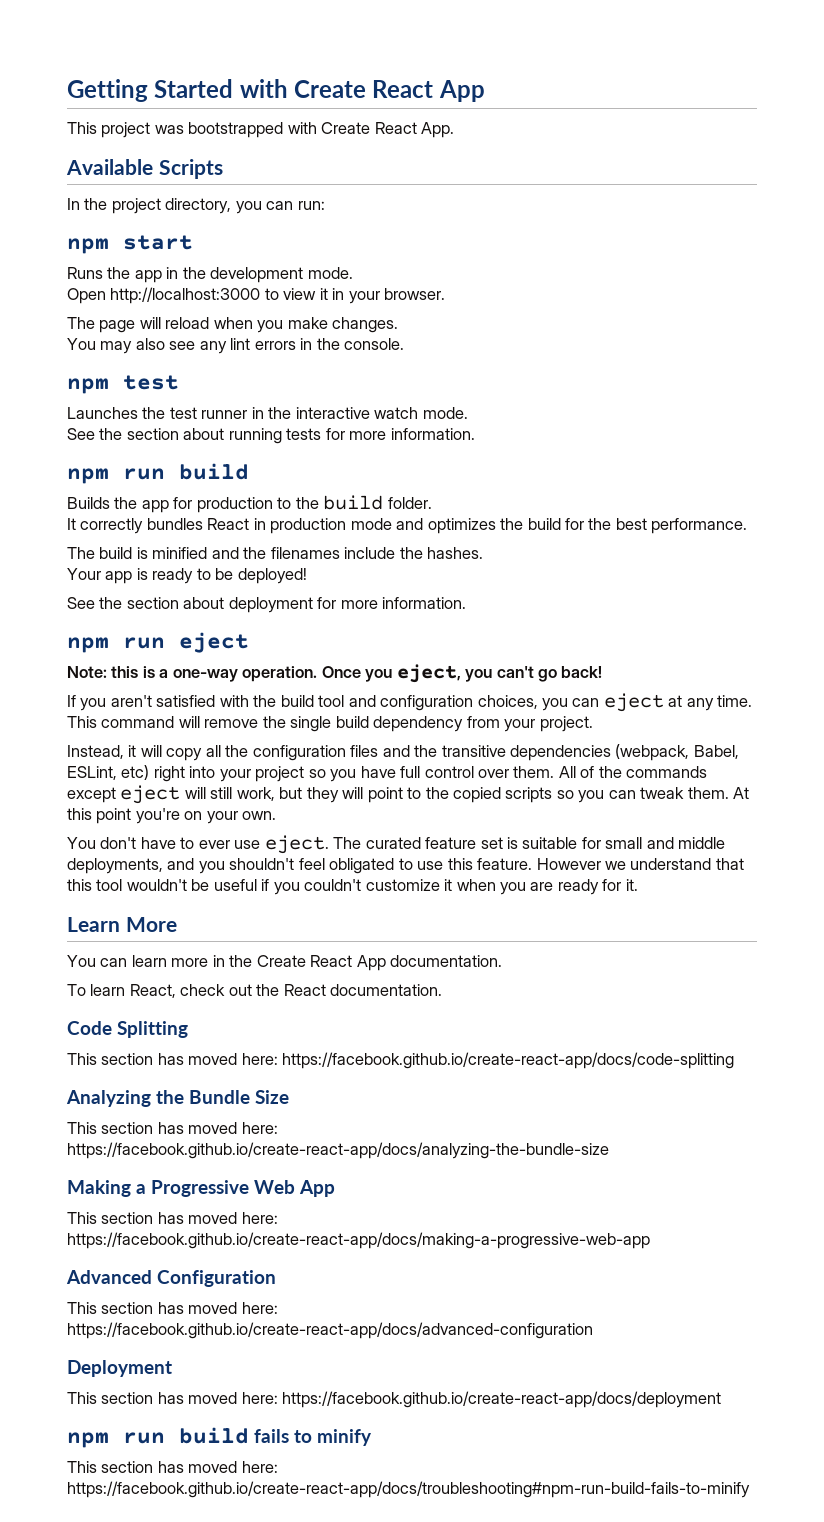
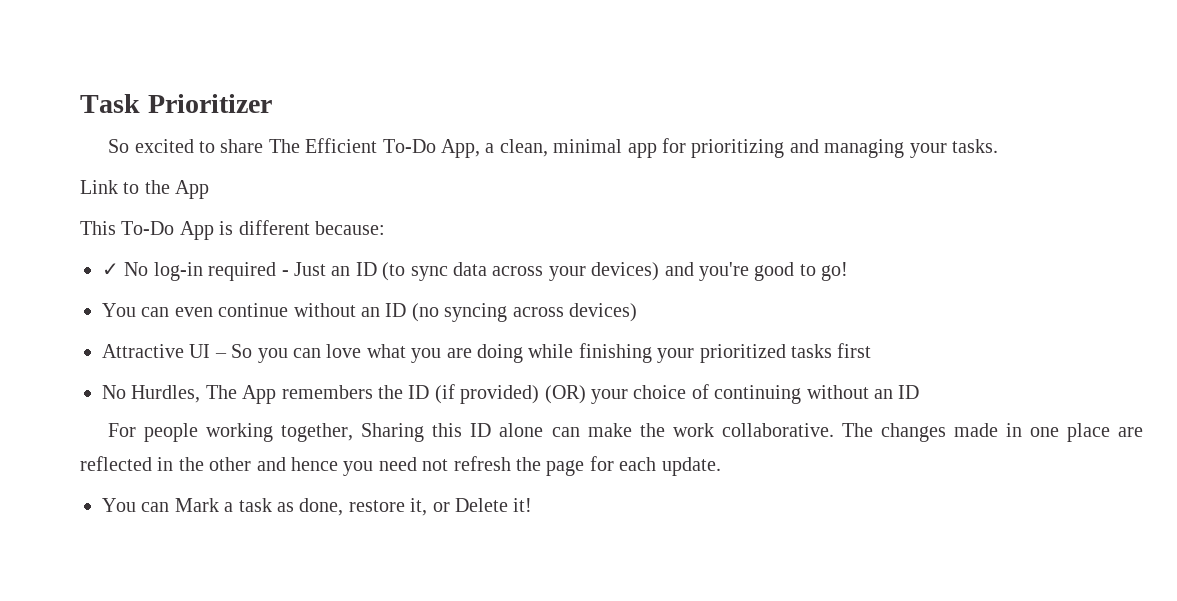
[67,79,485,102] [67,122,455,138] [66,159,223,179] [67,198,325,214] [67,235,193,254] [67,267,353,283] [67,287,446,304] [67,317,399,333] [67,338,405,354] [67,375,179,394] [67,407,468,419] [67,428,475,444] [67,463,249,484] [67,495,432,513] [67,518,748,534] [67,547,484,559] [67,568,307,584] [67,597,467,613] [67,632,249,653] [67,664,603,683] [67,693,753,712] [67,716,593,732] [67,744,739,761] [67,765,708,782] [67,785,750,804] [67,808,277,824] [67,835,726,854] [67,858,744,874] [67,879,638,895] [67,917,177,932] [67,955,503,971] [67,984,443,998] [67,1021,188,1038] [67,1052,735,1069] [66,1090,289,1107] [67,1122,278,1134] [67,1142,609,1159] [67,1180,335,1197] [67,1212,278,1224] [67,1232,650,1249] [66,1270,276,1287] [67,1302,278,1314] [67,1322,593,1339] [67,1360,172,1377] [67,1391,722,1408] [67,1427,372,1448] [67,1461,278,1473] [67,1481,750,1498] Getting Started with Create React App // This project was bootstrapped with Create React App. // Available Scripts // In the project directory, you can run: // npm start // Runs the app in the development mode. // Open http://localhost:3000 to view it in your browser. // The page will reload when you make changes. // You may also see any lint errors in the console. // npm test // Launches the test runner in the interactive watch mode. // See the section about running tests for more information. // npm run build // Builds the app for production to the build folder. // It correctly bundles React in production mode and optimizes the build for the best performance. // The build is minified and the filenames include the hashes. // Your app is ready to be deployed! // See the section about deployment for more information. // npm run eject // Note: this is a one-way operation. Once you eject, you can't go back! // If you aren't satisfied with the build tool and configuration choices, you can eject at any time. This command will remove the single build dependency from your project. // Instead, it will copy all the configuration files and the transitive dependencies (webpack, Babel, ESLint, etc) right into your project so you have full control over them. All of the commands except eject will still work, but they will point to the copied scripts so you can tweak them. At this point you're on your own. // You don't have to ever use eject. The curated feature set is suitable for small and middle deployments, and you shouldn't feel obligated to use this feature. However we understand that this tool wouldn't be useful if you couldn't customize it when you are ready for it. // Learn More // You can learn more in the Create React App documentation. // To learn React, check out the React documentation. // Code Splitting // This section has moved here: https://facebook.github.io/create-react-app/docs/code-splitting // Analyzing the Bundle Size // This section has moved here: https://facebook.github.io/create-react-app/docs/analyzing-the-bundle-size // Making a Progressive Web App // This section has moved here: https://facebook.github.io/create-react-app/docs/making-a-progressive-web-app // Advanced Configuration // This section has moved here: https://facebook.github.io/create-react-app/docs/advanced-configuration // Deployment // This section has moved here: https://facebook.github.io/create-react-app/docs/deployment // npm run build fails to minify // This section has moved here: https://facebook.github.io/create-react-app/docs/troubleshooting#npm-run-build-fails-to-minify -> [80,94,272,113] [108,138,998,158] [80,180,210,199] [80,220,385,240] [102,262,849,281] [102,303,637,322] [102,343,872,363] [102,384,920,404] [108,423,1143,442] [80,456,721,476] [102,498,533,516] Task Prioritizer // So excited to share The Efficient To-Do App, a clean, minimal app for prioritizing and managing your tasks. // Link to the App // This To-Do App is different because: // ✓ No log-in required - Just an ID (to sync data across your devices) and you're good to go! // You can even continue without an ID (no syncing across devices) // Attractive UI – So you can love what you are doing while finishing your prioritized tasks first // No Hurdles, The App remembers the ID (if provided) (OR) your choice of continuing without an ID // For people working together, Sharing this ID alone can make the work collaborative. The changes made in one place are reflected in the other and hence you need not refresh the page for each update. // You can Mark a task as done, restore it, or Delete it!

